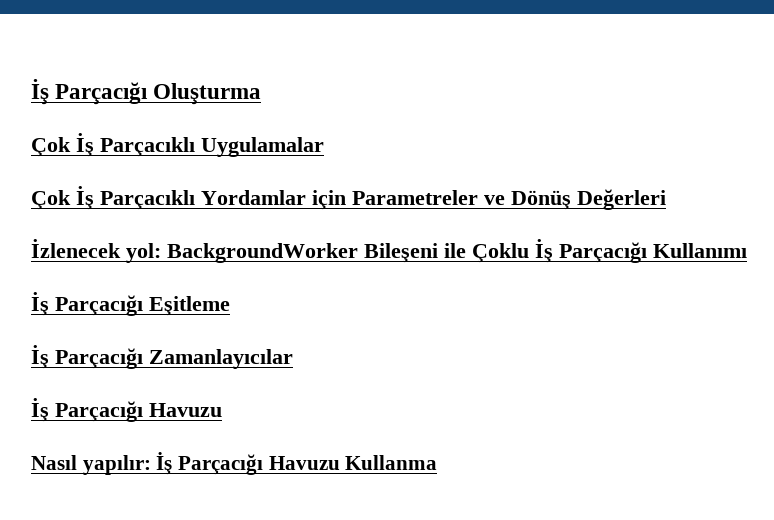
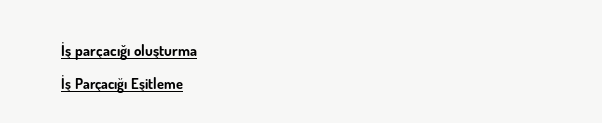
[31,79,262,105] [31,133,324,157] [31,186,666,210] [31,239,747,263] [31,292,230,316] [31,345,293,369] [31,398,222,422] [31,452,438,475] İş Parçacığı Oluşturma // Çok İş Parçacıklı Uygulamalar // Çok İş Parçacıklı Yordamlar için Parametreler ve Dönüş Değerleri // İzlenecek yol: BackgroundWorker Bileşeni ile Çoklu İş Parçacığı Kullanımı // İş Parçacığı Eşitleme // İş Parçacığı Zamanlayıcılar // İş Parçacığı Havuzu // Nasıl yapılır: İş Parçacığı Havuzu Kullanma -> [61,42,198,60] [61,75,183,93] İş parçacığı oluşturma // İş Parçacığı Eşitleme

